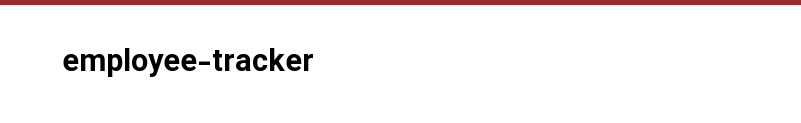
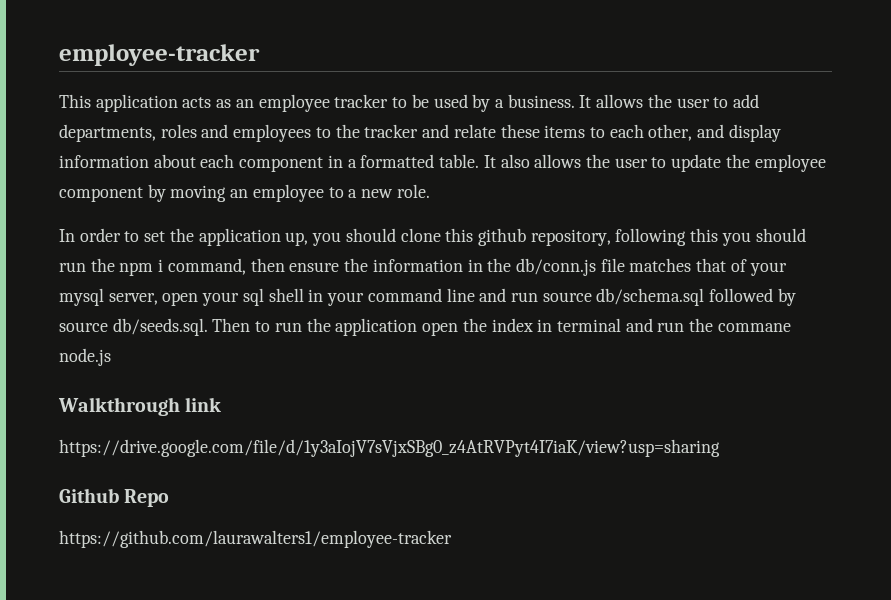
(314, 62) none -> [59,94,760,112] [59,124,781,142] [59,154,826,172] [59,184,430,202] [59,228,806,246] [59,258,787,276] [59,288,796,306] [59,318,791,336] [59,348,111,366] [58,397,222,416] [59,439,720,457] [59,488,170,507] [59,530,452,548] // This application acts as an employee tracker to be used by a business. It allows the user to add departments, roles and employees to the tracker and relate these items to each other, and display information about each component in a formatted table. It also allows the user to update the employee component by moving an employee to a new role. // In order to set the application up, you should clone this github repository, following this you should run the npm i command, then ensure the information in the db/conn.js file matches that of your mysql server, open your sql shell in your command line and run source db/schema.sql followed by source db/seeds.sql. Then to run the application open the index in terminal and run the commane node.js // Walkthrough link // https://drive.google.com/file/d/1y3aIojV7sVjxSBg0_z4AtRVPyt4I7iaK/view?usp=sharing // Github Repo // https://github.com/laurawalters1/employee-tracker

